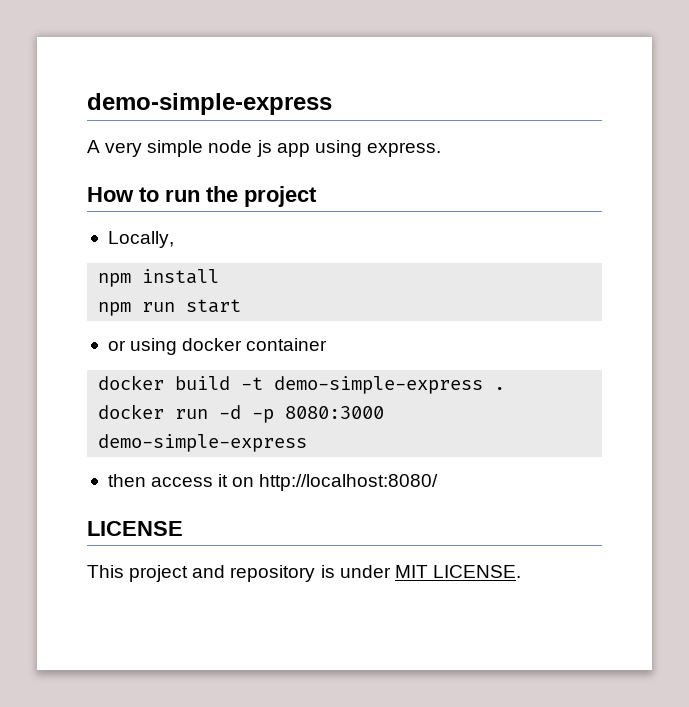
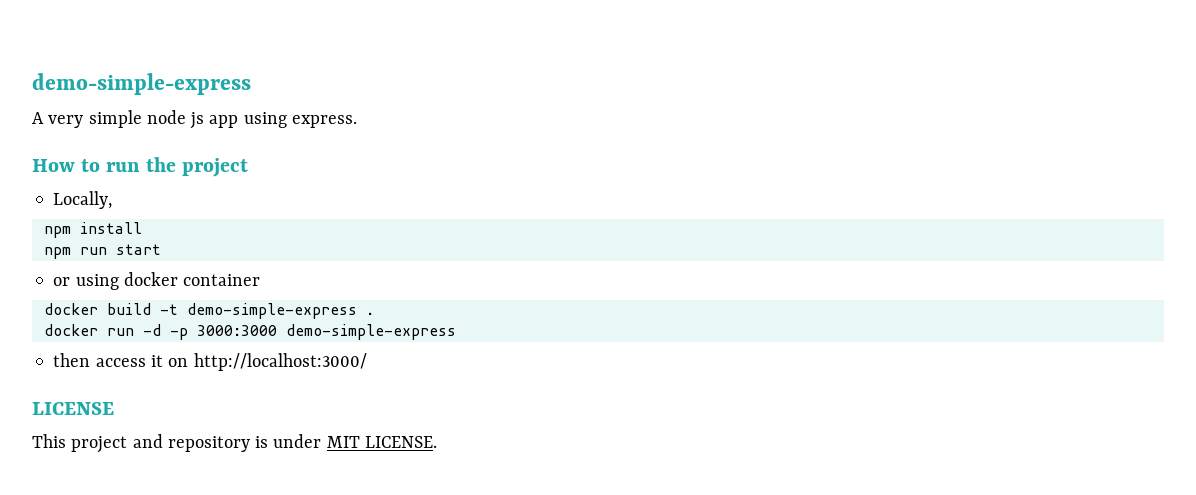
[285,406,385,419] 8080:3000 -> [196,325,277,336] 3000:3000
[259,474,439,491] http://localhost:8080/ -> [193,353,367,371] http://localhost:3000/

